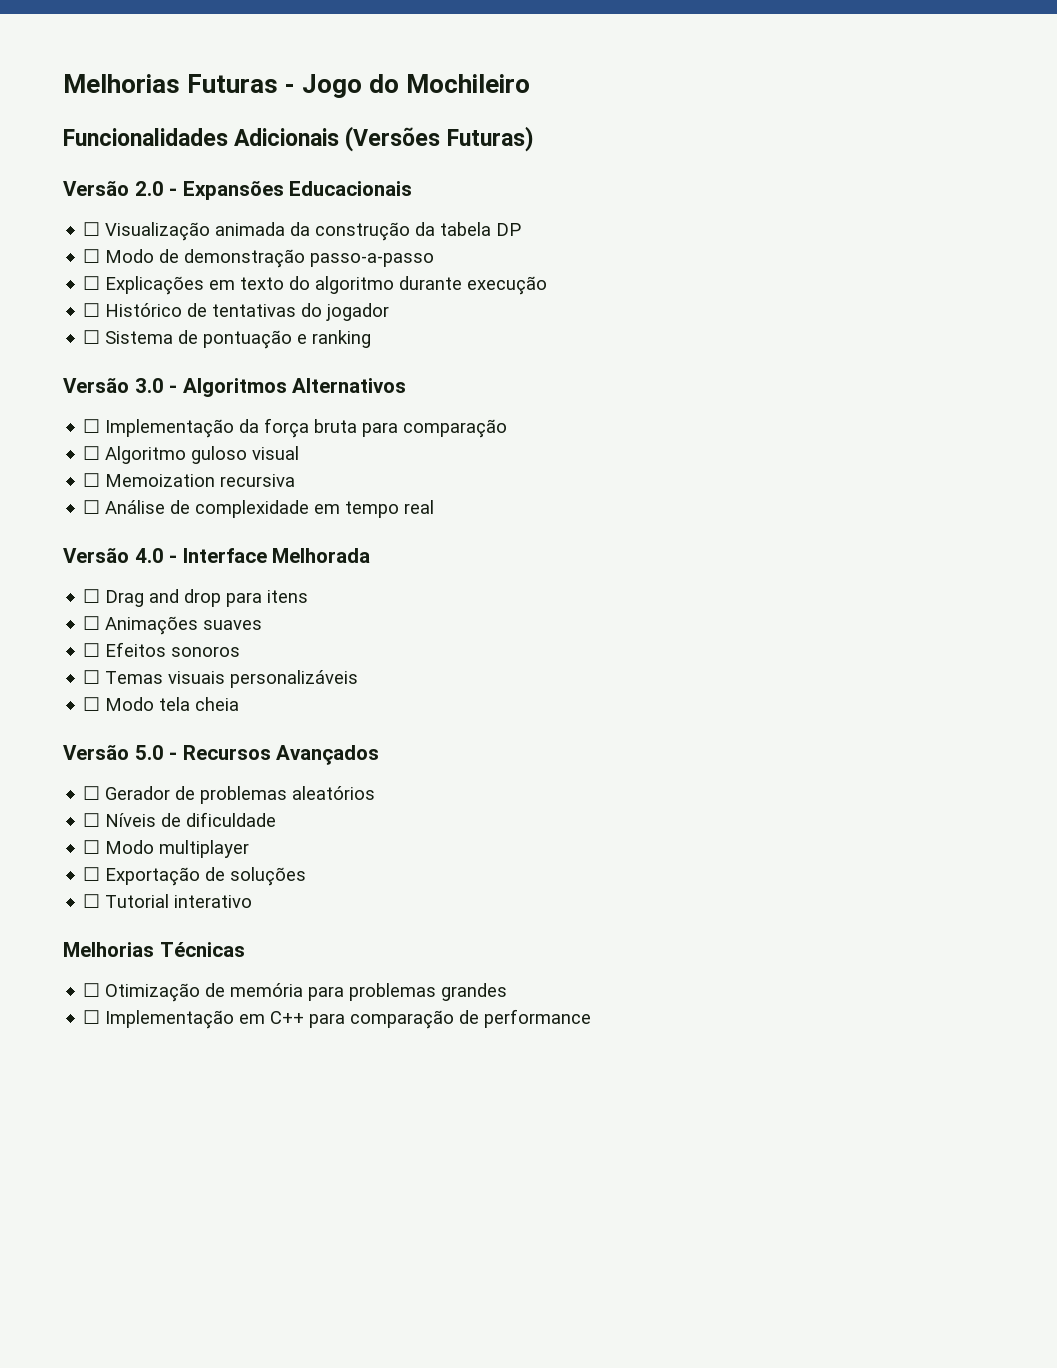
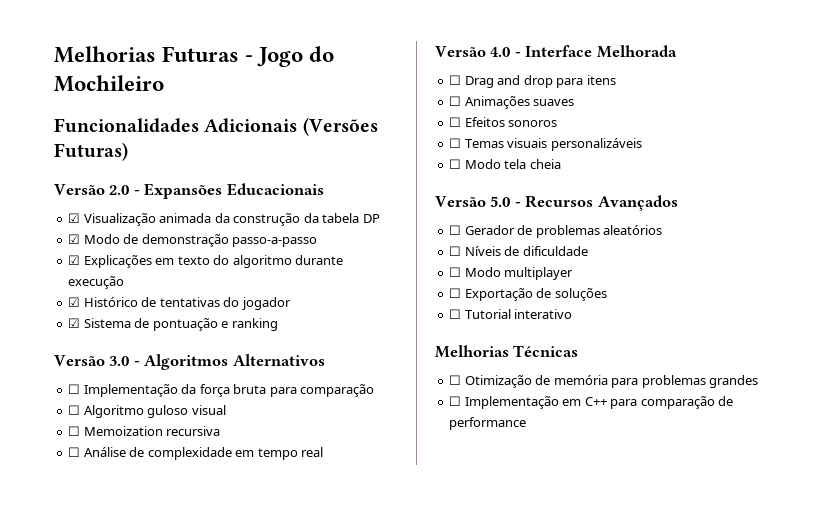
[83,222,101,236] ☐ -> [68,213,81,223] ☑
[83,249,101,263] ☐ -> [68,234,81,244] ☑
[83,276,101,290] ☐ -> [68,255,81,265] ☑
[83,303,101,317] ☐ -> [68,297,81,307] ☑
[83,330,101,344] ☐ -> [68,318,81,328] ☑

